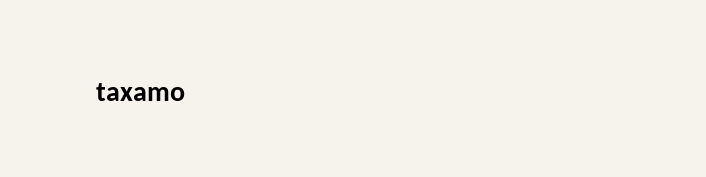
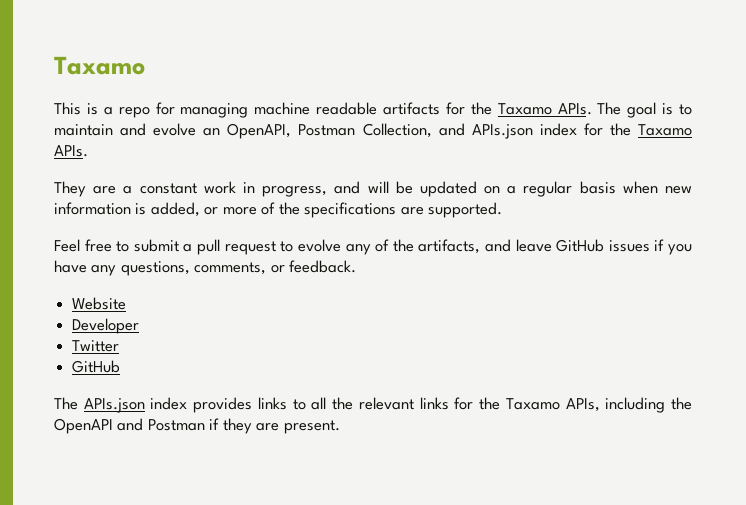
[96,83,185,101] taxamo -> [54,56,145,75] [54,102,692,118] [54,123,693,139] [54,145,88,157] [54,181,692,197] [54,202,503,218] [54,239,692,255] [54,260,357,276] [72,297,127,310] [72,318,140,334] [72,340,120,352] [72,360,121,373] [54,397,693,413] [54,418,340,434] Taxamo // This is a repo for managing machine readable artifacts for the Taxamo APIs. The goal is to maintain and evolve an OpenAPI, Postman Collection, and APIs.json index for the Taxamo APIs. // They are a constant work in progress, and will be updated on a regular basis when new information is added, or more of the specifications are supported. // Feel free to submit a pull request to evolve any of the artifacts, and leave GitHub issues if you have any questions, comments, or feedback. // Website // Developer // Twitter // GitHub // The APIs.json index provides links to all the relevant links for the Taxamo APIs, including the OpenAPI and Postman if they are present.

